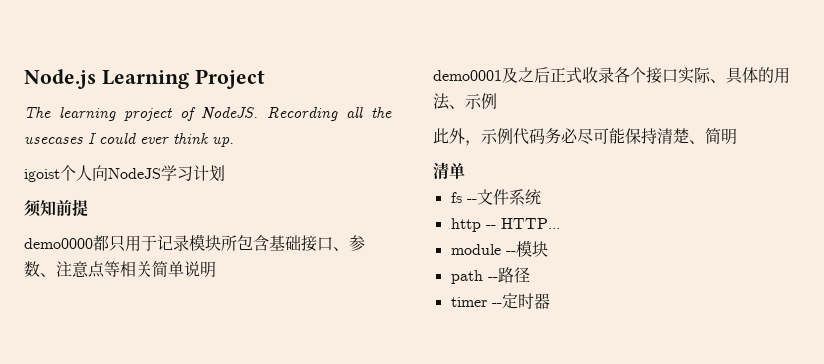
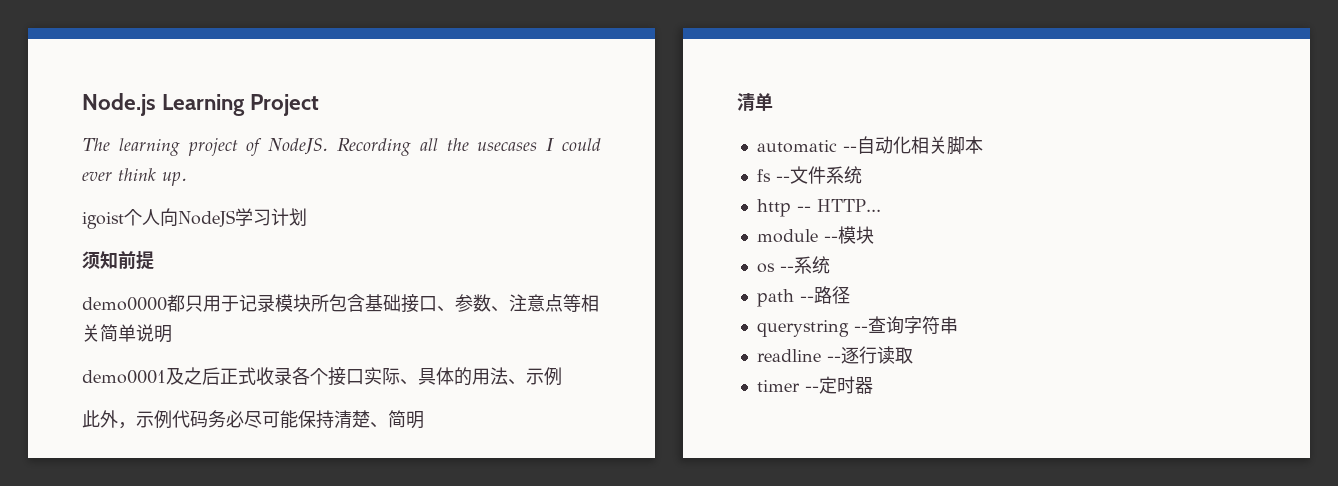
(465, 171) none -> [756,136,983,155] // automatic --自动化相关脚本
(548, 249) none -> [756,256,830,274] // os --系统
(530, 275) none -> [756,316,958,337] [756,346,913,364] // querystring --查询字符串 // readline --逐行读取

